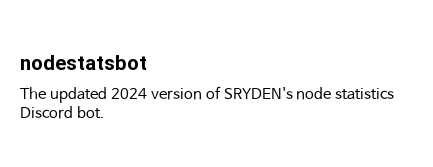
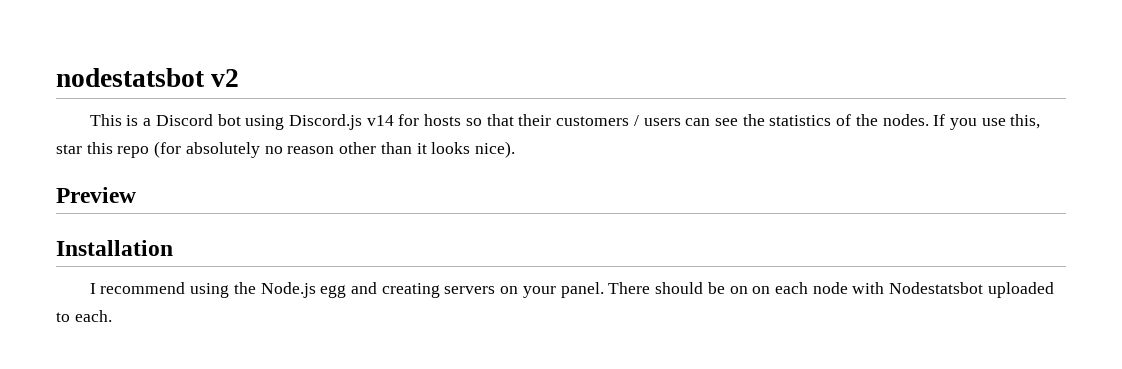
[20,86,395,103] [20,106,104,119] // The updated 2024 version of SRYDEN's node statistics Discord bot. -> [211,69,240,87] [89,114,1041,130] [56,141,515,158] [56,187,136,203] [56,240,173,256] [89,282,1054,298] [56,310,112,322] v2 // This is a Discord bot using Discord.js v14 for hosts so that their customers / users can see the statistics of the nodes. If you use this, star this repo (for absolutely no reason other than it looks nice). // Preview // Installation // I recommend using the Node.js egg and creating servers on your panel. There should be on on each node with Nodestatsbot uploaded to each.

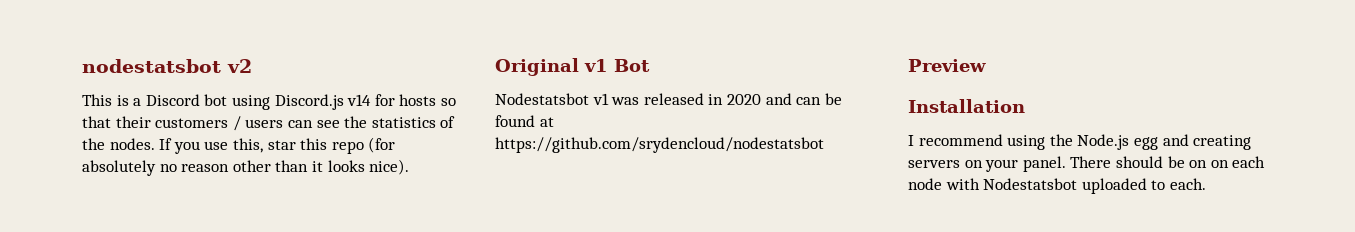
(515, 149) none -> [495,58,650,76] [495,93,842,105] [495,115,554,127] [495,137,824,153] // Original v1 Bot // Nodestatsbot v1 was released in 2020 and can be found at https://github.com/srydencloud/nodestatsbot

